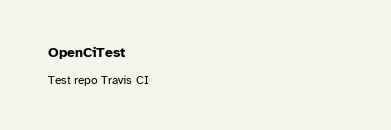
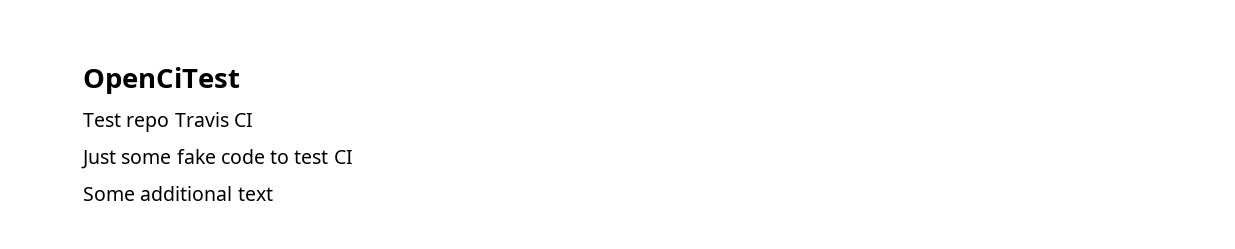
(149, 80) none -> [81,149,353,169] [83,186,273,201] // Just some fake code to test CI // Some additional text

